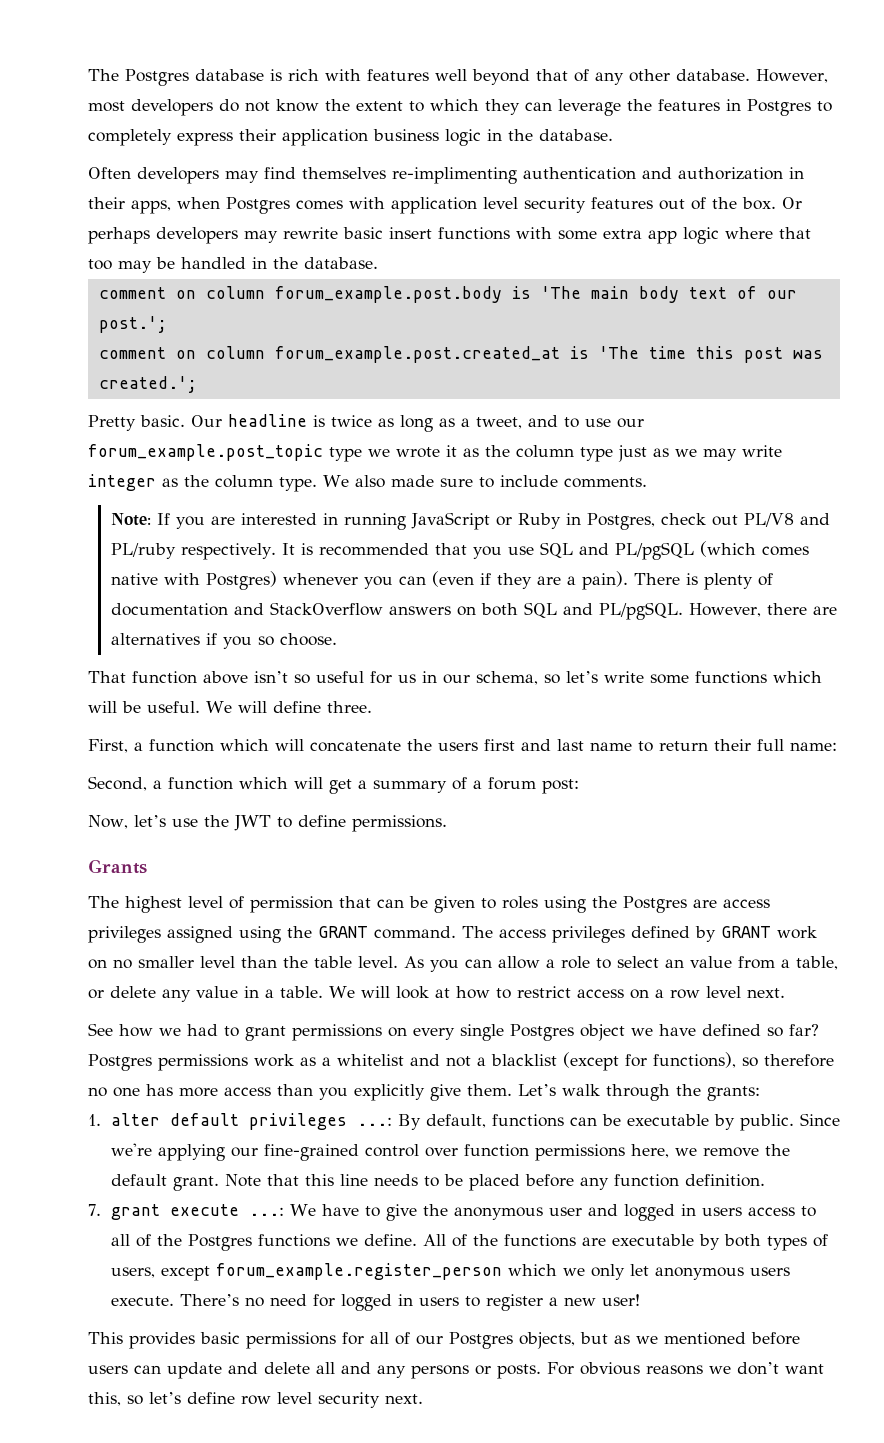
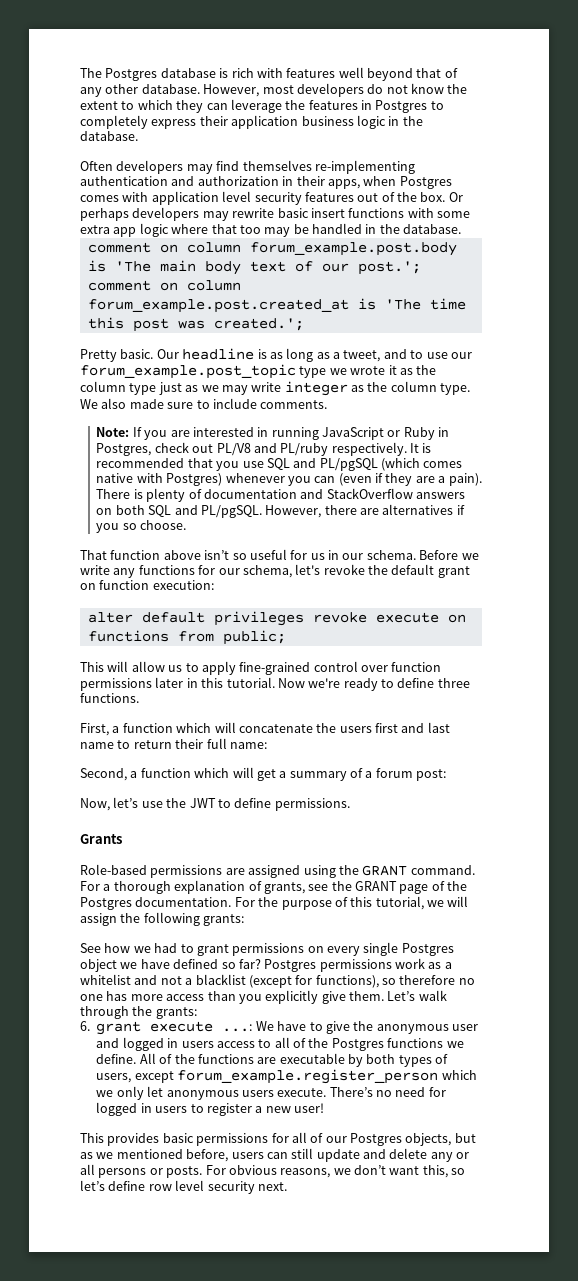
[392,167,517,184] re-implimenting -> [314,160,415,174] re-implementing
[331,415,372,427] twice -> (267, 354) none
[476,671,822,685] [88,701,372,713] schema, so let’s write some functions which will be useful. We will define three. -> [366,550,479,560] [80,564,470,578] [80,580,214,590] [87,611,466,626] [87,630,286,645] [80,661,442,675] [80,677,470,691] [80,693,139,703] schema. Before we write any functions for our schema, let's revoke the default grant on function execution: // alter default privileges revoke execute on functions from public; // This will allow us to apply fine-grained control over function permissions later in this tutorial. Now we're ready to define three functions.
[88,896,770,913] [88,926,161,943] The highest level of permission that can be given to roles using the Postgres are access privileges -> [80,864,245,878] Role-based permissions are
[462,926,817,943] [88,956,838,972] [88,986,785,1002] The access privileges defined by GRANT work on no smaller level than the table level. As you can allow a role to select an value from a table, or delete any value in a table. We will look at how to restrict access on a row level next. -> [80,880,468,894] [80,896,469,910] [80,912,245,926] For a thorough explanation of grants, see the GRANT page of the Postgres documentation. For the purpose of this tutorial, we will assign the following grants:
[88,1113,840,1131] [110,1143,790,1161] [110,1174,765,1191] [88,1204,101,1216] 1. alter default privileges ...: By default, functions can be executable by public. Since we're applying our fine-grained control over function permissions here, we remove the default grant. Note that this line needs to be placed before any function definition. // 7. -> [80,1021,90,1031] 6.
[751,1332,800,1345] before -> [186,1149,229,1162] before,
(161, 1369) none -> [291,1148,314,1159] still
[316,1362,406,1378] all and any -> [430,1152,470,1162] [80,1164,95,1175] any or all
[646,1365,703,1375] reasons -> [280,1168,331,1178] reasons,

